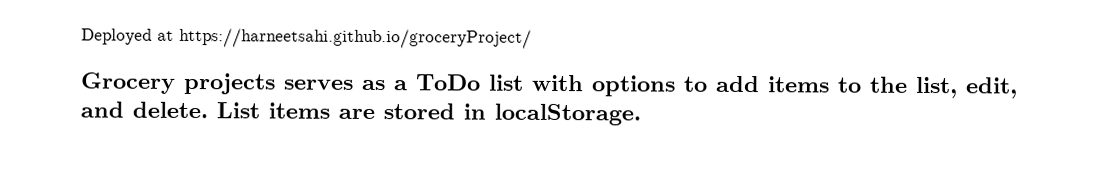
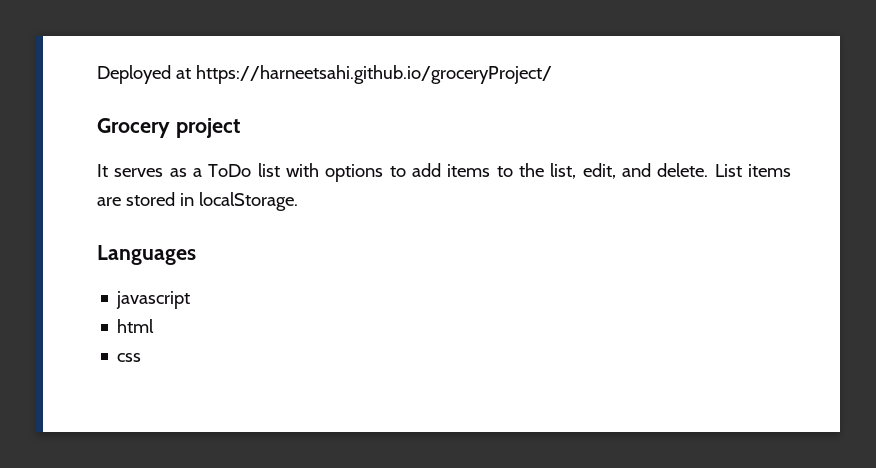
[183,72,276,95] projects -> [175,118,240,138] [97,164,108,177] project // It
(641, 114) none -> [97,245,196,265] [116,291,191,309] [117,319,155,333] [117,353,142,362] // Languages // javascript // html // css

